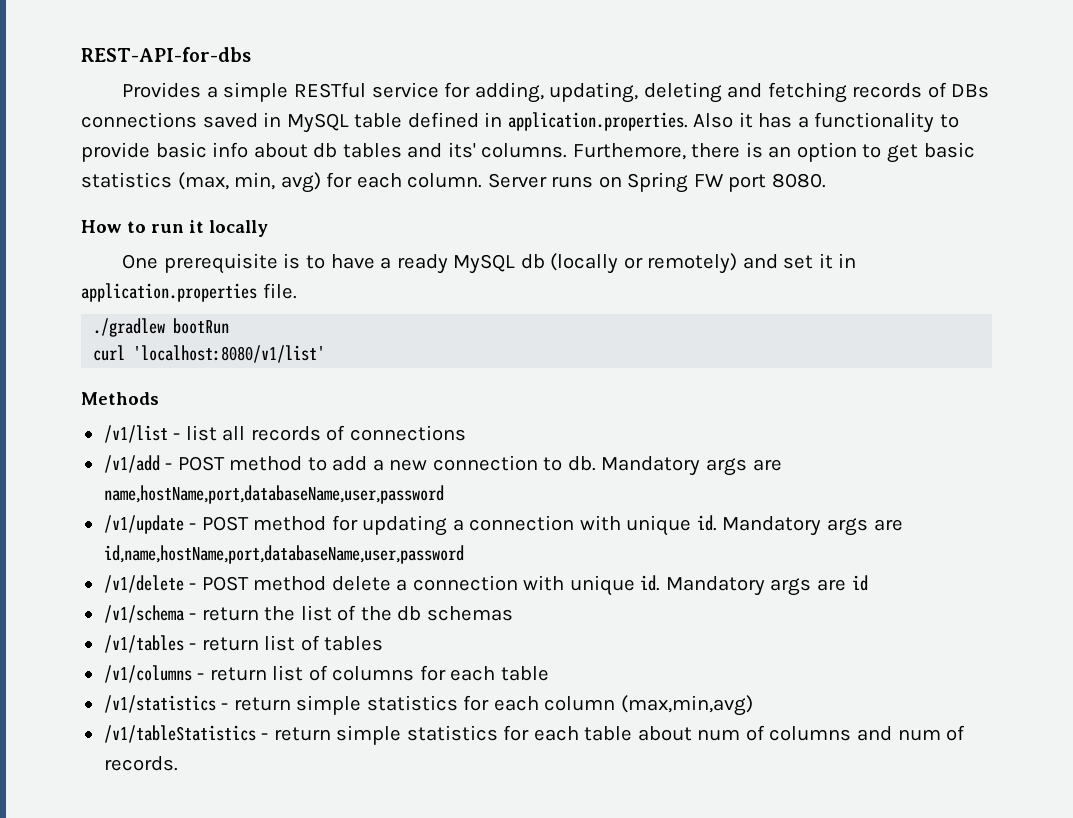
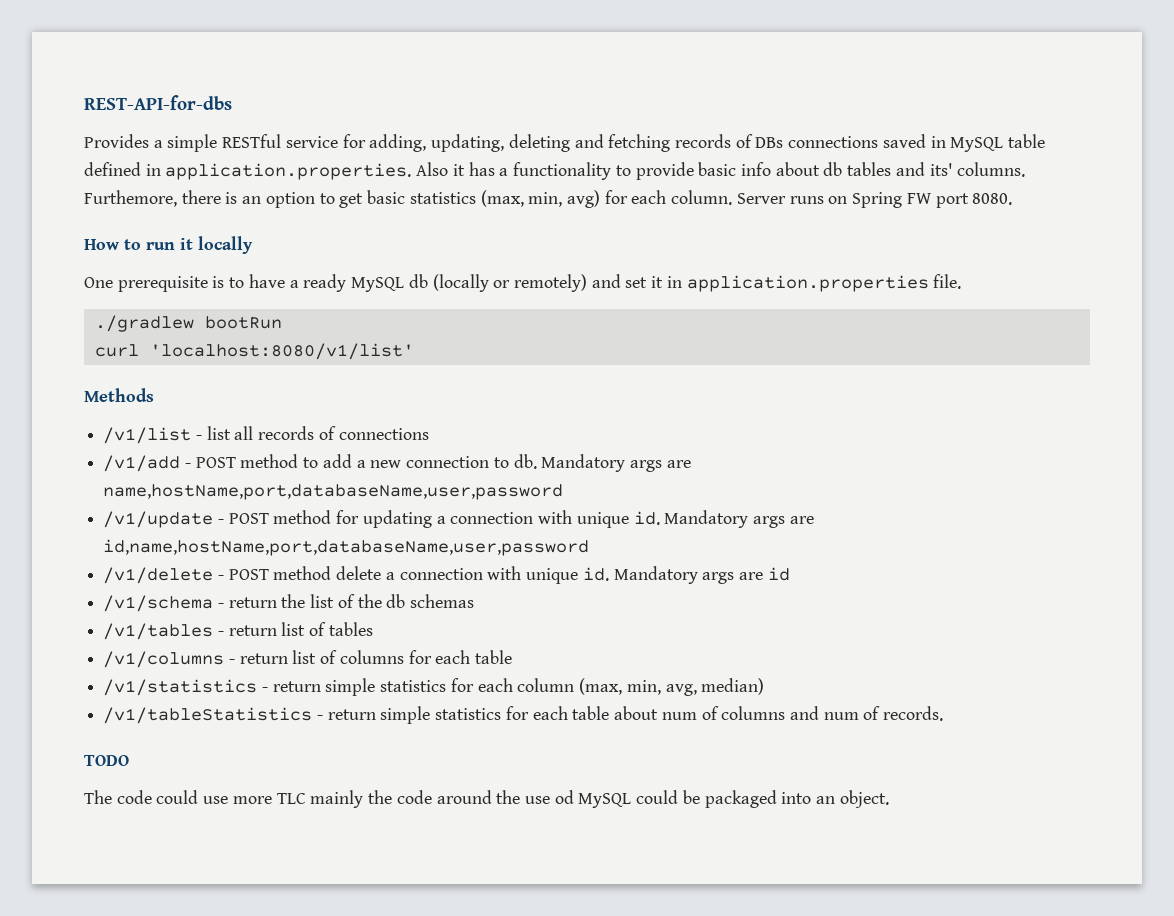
[620,695,753,716] (max,min,avg) -> [579,678,765,696] (max, min, avg, median)
(178, 763) none -> [84,755,129,766] [84,790,889,808] // TODO // The code could use more TLC mainly the code around the use od MySQL could be packaged into an object.

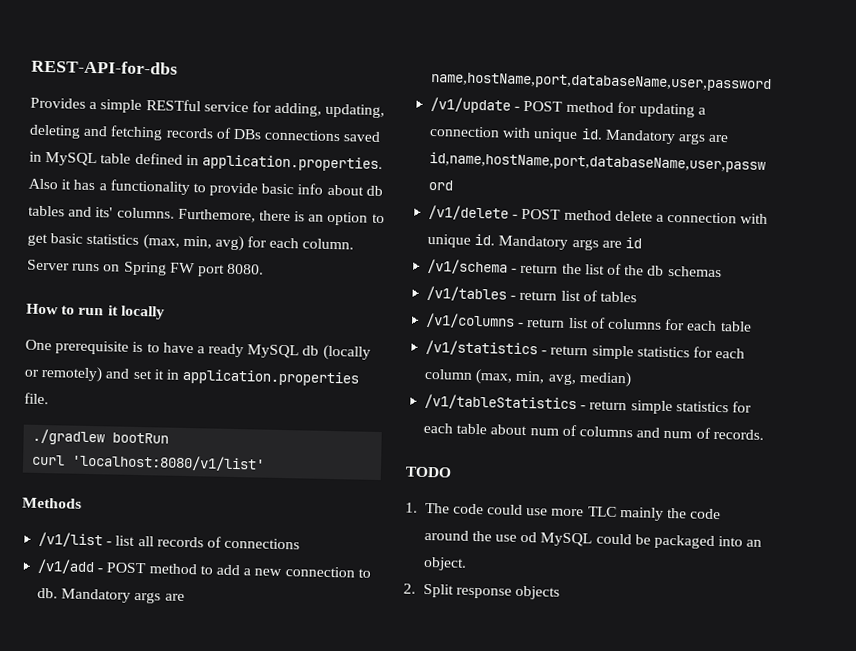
(129, 760) none -> [405,502,418,513] 1.
(889, 799) none -> [403,583,561,600] // 2. Split response objects

